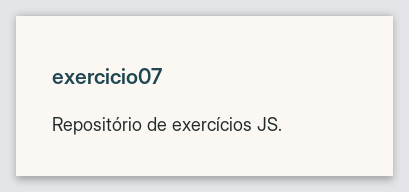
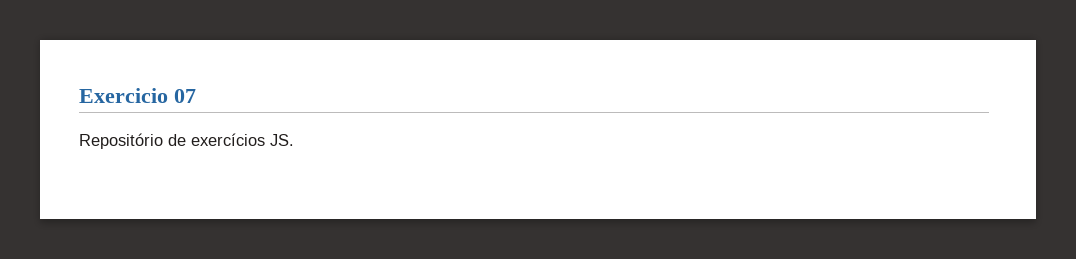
[52,68,162,84] exercicio07 -> [79,88,196,103] Exercicio 07

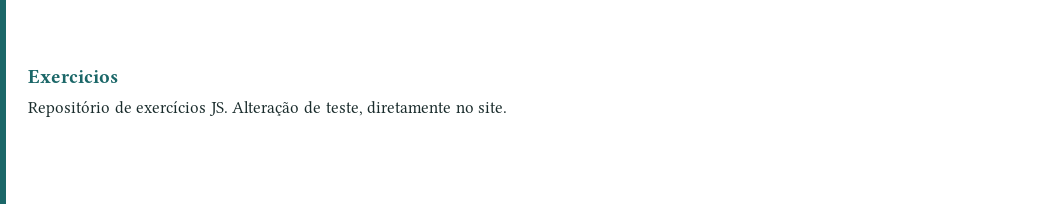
[79,88,196,103] Exercicio 07 -> [28,69,118,84] Exercicios
(294, 140) none -> [232,101,508,116] Alteração de teste, diretamente no site.

